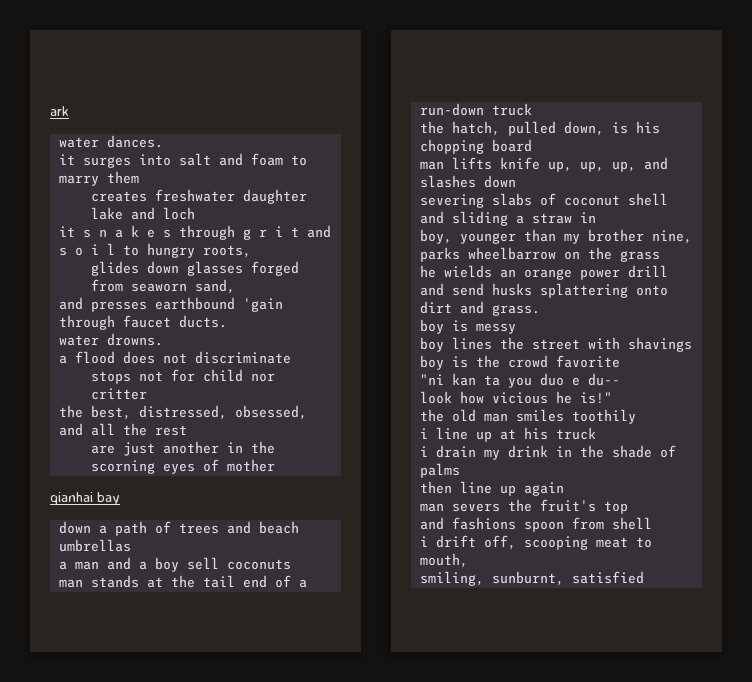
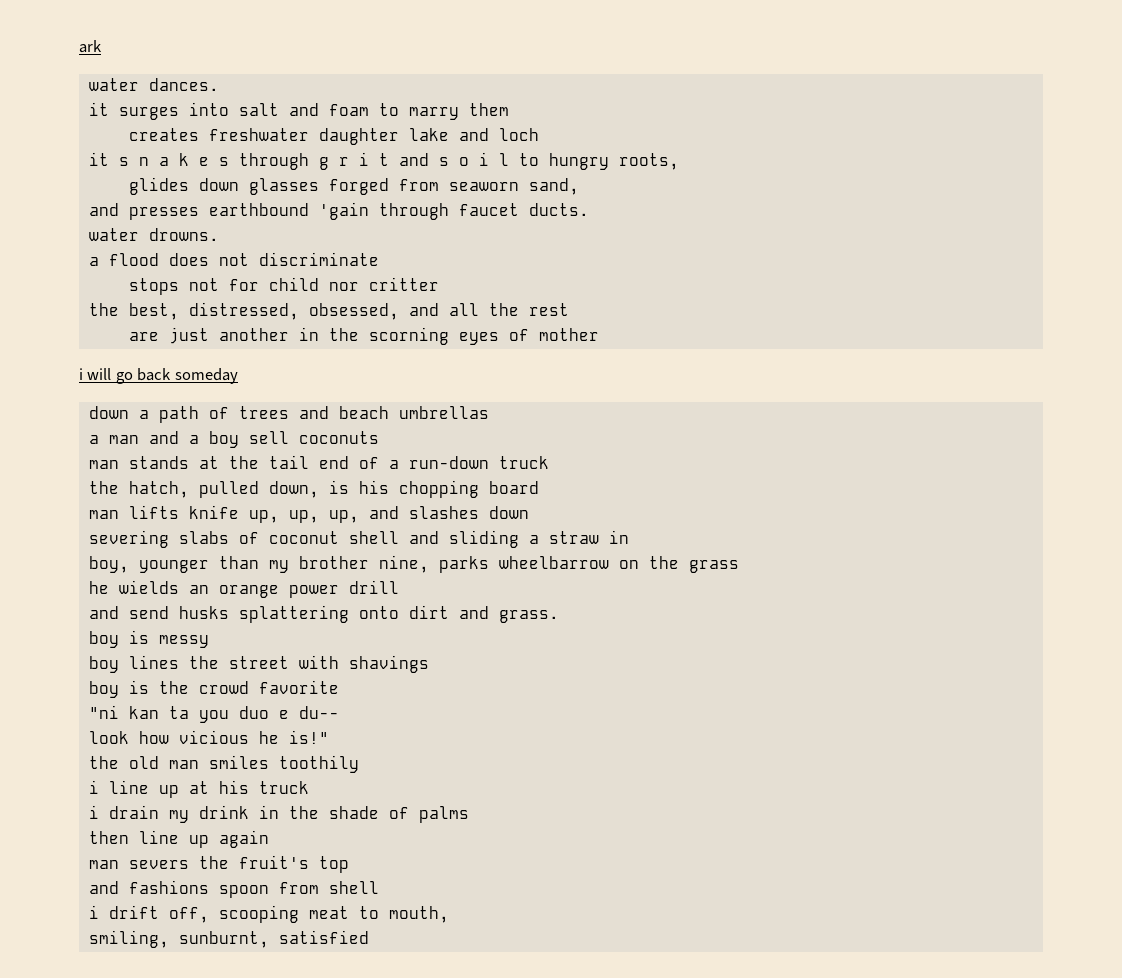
[50,492,120,505] qianhai bay -> [79,368,238,384] i will go back someday

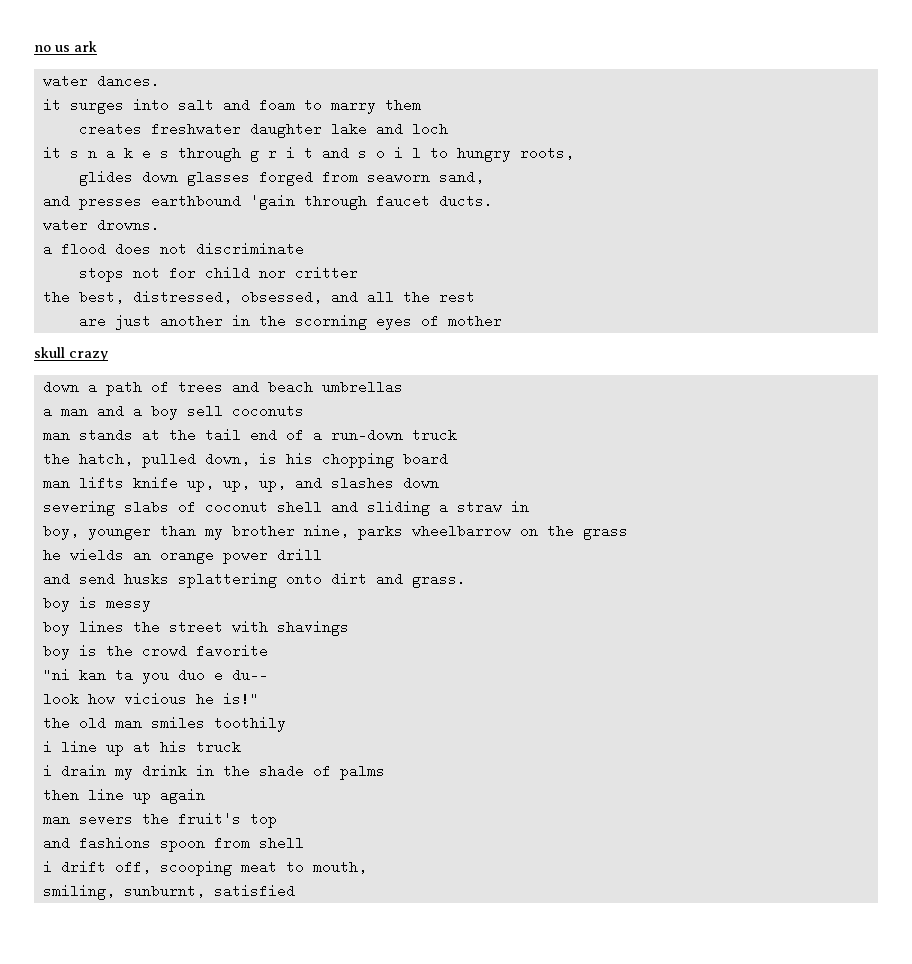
(79, 46) none -> [34,45,70,52] no us
[79,368,238,384] i will go back someday -> [34,347,108,361] skull crazy

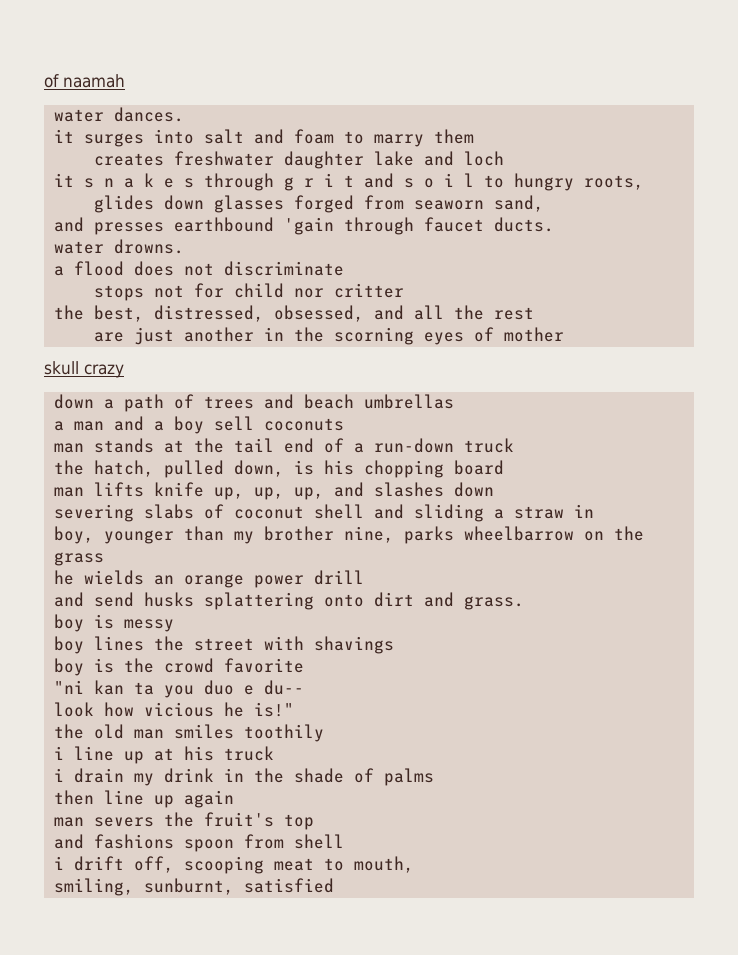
[34,41,97,52] no us ark -> [44,74,125,88] of naamah

